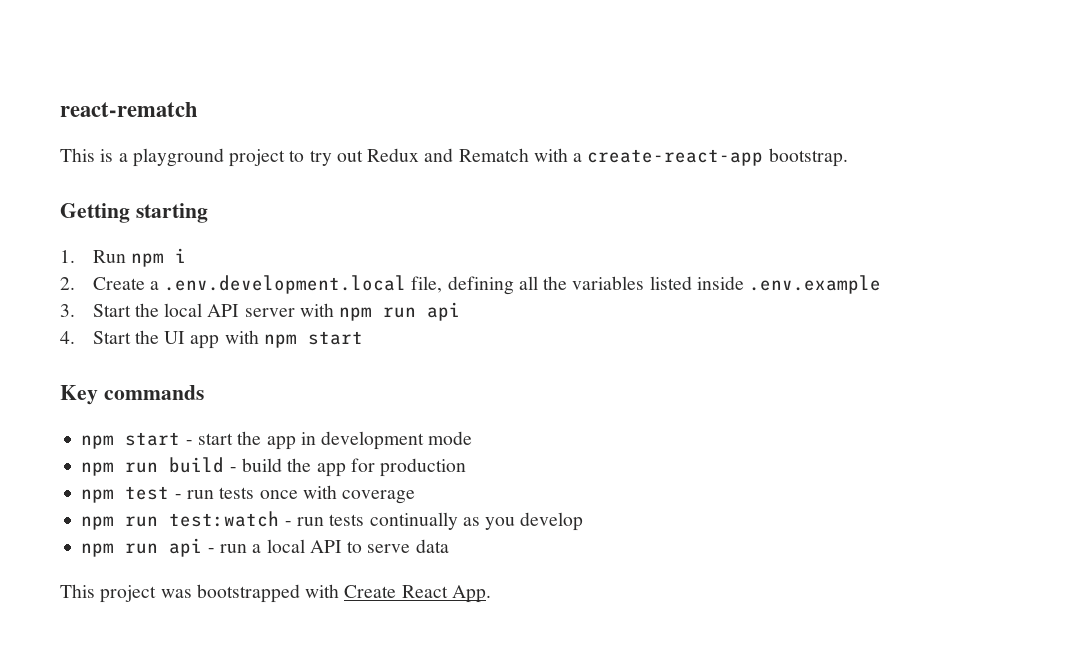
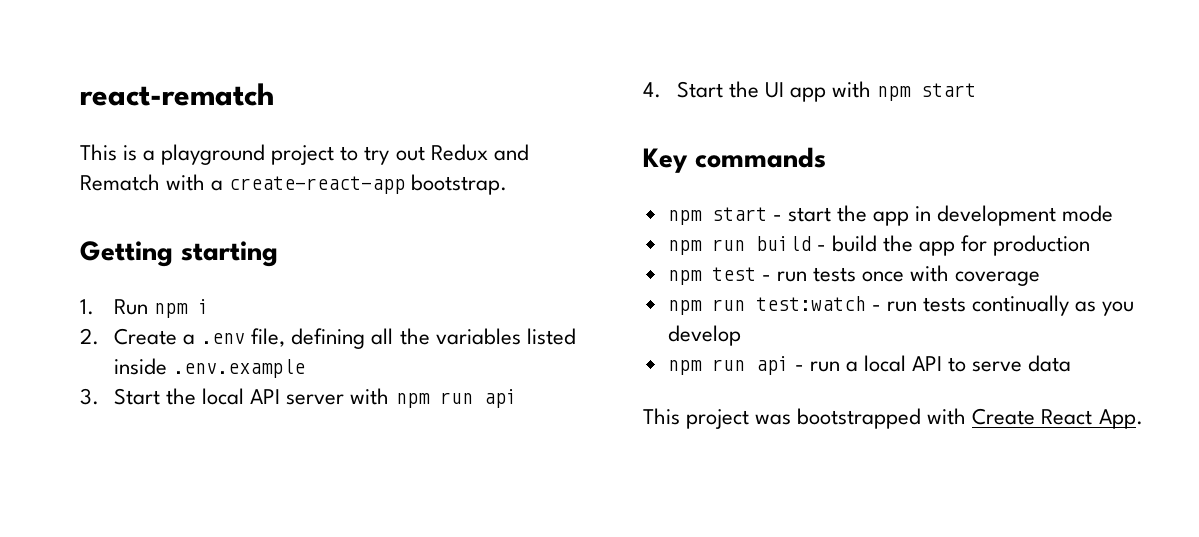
[164,275,407,294] .env.development.local -> [201,333,246,344] .env

